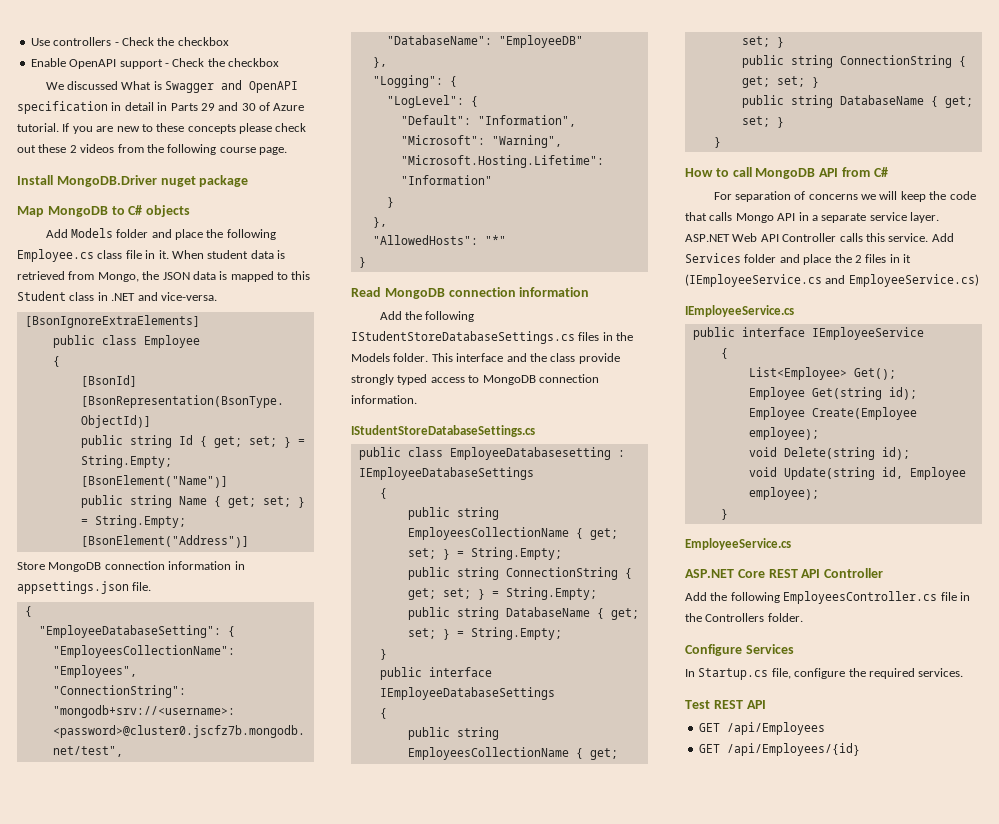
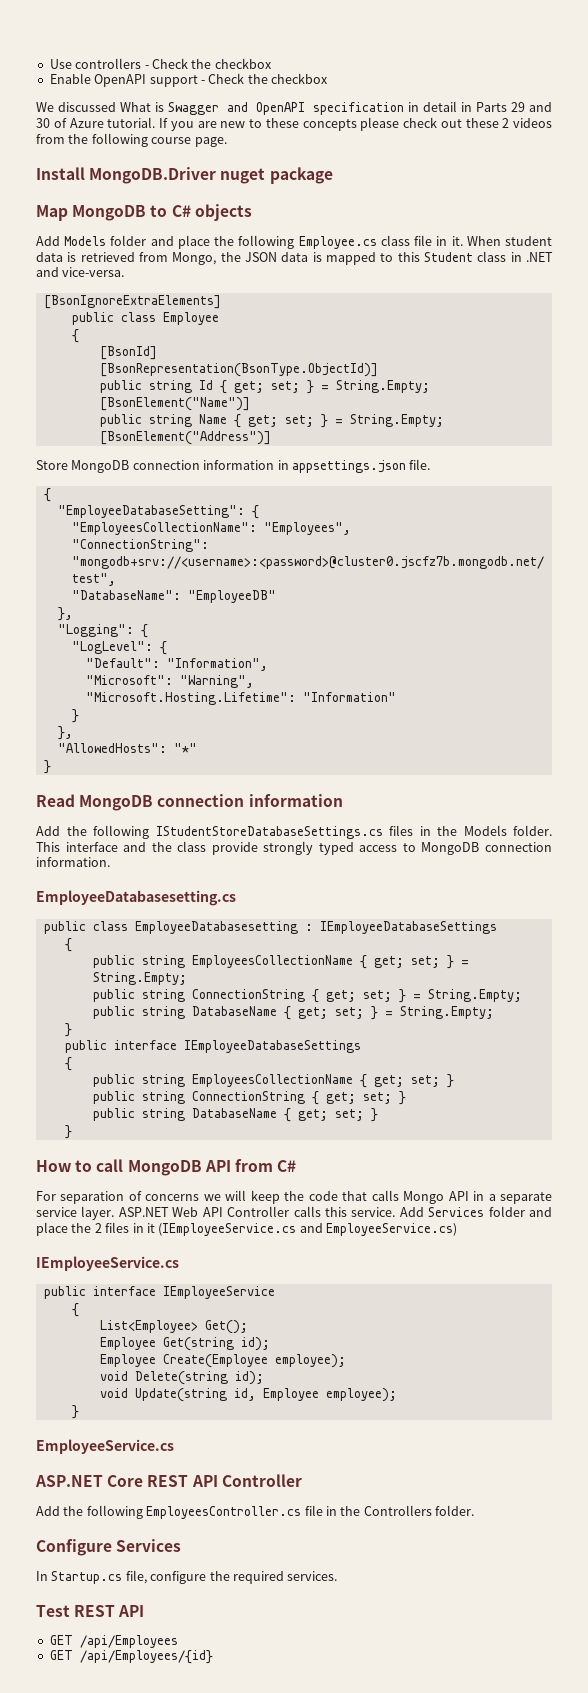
[351,425,535,437] IStudentStoreDatabaseSettings.cs -> [36,890,236,906] EmployeeDatabasesetting.cs

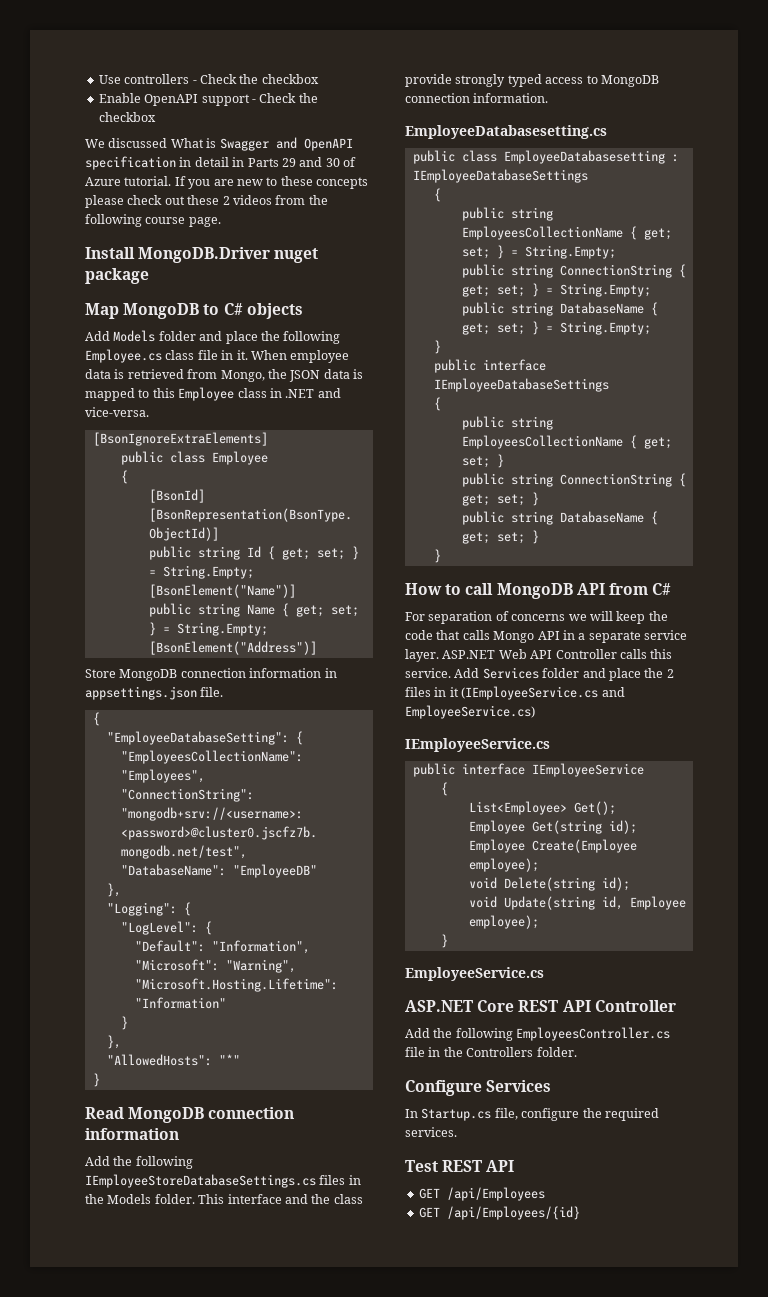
[504,236,552,246] student -> [290,350,350,363] employee
[423,252,473,262] Student -> [178,387,235,401] Employee
[155,826,383,839] IStudentStoreDatabaseSettings.cs -> [85,1174,316,1188] IEmployeeStoreDatabaseSettings.cs

